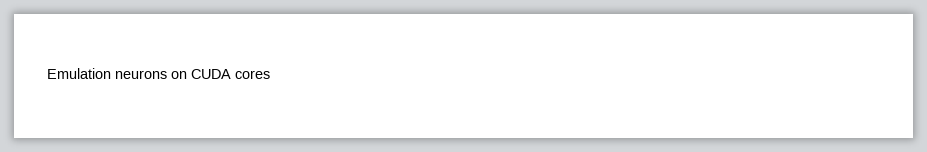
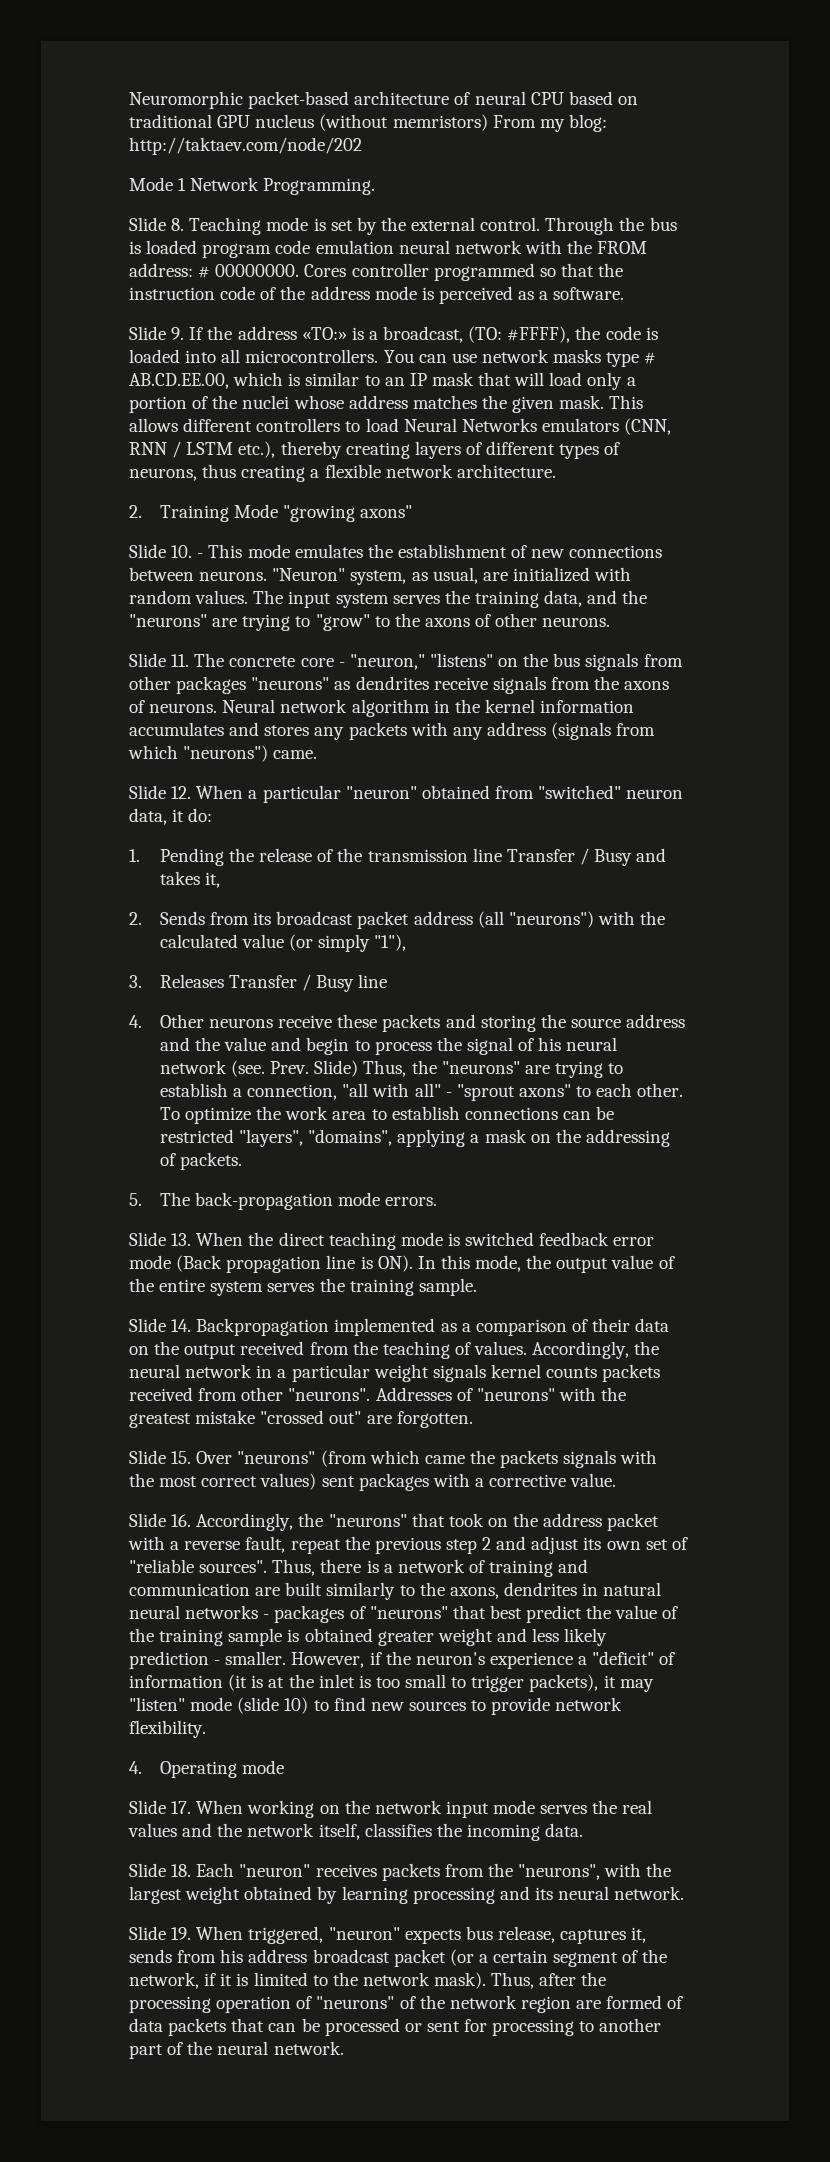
[47,68,270,79] Emulation neurons on CUDA cores -> [129,91,638,109] [129,114,607,132] [129,137,362,155] [129,177,376,195] [129,217,677,235] [129,240,648,258] [129,263,624,281] [129,286,625,304] [129,326,658,343] [129,349,657,367] [129,372,636,390] [129,395,644,413] [129,418,672,435] [129,441,621,459] [129,464,556,482] [129,504,413,522] [129,544,663,558] [129,567,632,585] [129,590,648,608] [129,613,611,631] [129,653,683,671] [129,676,670,694] [129,699,635,717] [129,722,656,740] [128,745,318,762] [129,785,684,803] [129,808,213,825] [129,848,667,866] [159,871,221,888] [129,911,666,929] [159,934,407,952] [129,974,388,992] [129,1014,686,1032] [159,1037,618,1055] [159,1060,624,1078] [159,1083,684,1101] [159,1106,615,1124] [159,1129,670,1147] [159,1152,243,1170] [129,1192,438,1210] [129,1232,655,1250] [129,1255,675,1273] [129,1278,477,1296] [129,1318,670,1336] [129,1341,660,1359] [129,1364,661,1382] [129,1387,627,1401] [129,1410,473,1428] [129,1450,658,1468] [129,1473,617,1491] [129,1513,660,1531] [128,1536,688,1554] [129,1559,589,1577] [129,1582,662,1600] [129,1605,679,1623] [129,1628,608,1646] [129,1651,676,1669] [129,1674,654,1692] [129,1697,623,1715] [129,1720,206,1738] [129,1760,285,1778] [129,1800,653,1818] [128,1823,584,1841] [129,1863,672,1881] [129,1886,685,1904] [129,1926,647,1944] [129,1949,668,1967] [129,1972,607,1989] [129,1995,684,2013] [129,2018,662,2036] [129,2041,344,2059] Neuromorphic packet-based architecture of neural CPU based on traditional GPU nucleus (without memristors) From my blog: http://taktaev.com/node/202 // Mode 1 Network Programming. // Slide 8. Teaching mode is set by the external control. Through the bus is loaded program code emulation neural network with the FROM address: # 00000000. Cores controller programmed so that the instruction code of the address mode is perceived as a software. // Slide 9. If the address «TO:» is a broadcast, (TO: #FFFF), the code is loaded into all microcontrollers. You can use network masks type # AB.CD.EE.00, which is similar to an IP mask that will load only a portion of the nuclei whose address matches the given mask. This allows different controllers to load Neural Networks emulators (CNN, RNN / LSTM etc.), thereby creating layers of different types of neurons, thus creating a flexible network architecture. // 2. Training Mode "growing axons" // Slide 10. - This mode emulates the establishment of new connections between neurons. "Neuron" system, as usual, are initialized with random values. The input system serves the training data, and the "neurons" are trying to "grow" to the axons of other neurons. // Slide 11. The concrete core - "neuron," "listens" on the bus signals from other packages "neurons" as dendrites receive signals from the axons of neurons. Neural network algorithm in the kernel information accumulates and stores any packets with any address (signals from which "neurons") came. // Slide 12. When a particular "neuron" obtained from "switched" neuron data, it do: // 1. Pending the release of the transmission line Transfer / Busy and takes it, // 2. Sends from its broadcast packet address (all "neurons") with the calculated value (or simply "1"), // 3. Releases Transfer / Busy line // 4. Other neurons receive these packets and storing the source address and the value and begin to process the signal of his neural network (see. Prev. Slide) Thus, the "neurons" are trying to establish a connection, "all with all" - "sprout axons" to each other. To optimize the work area to establish connections can be restricted "layers", "domains", applying a mask on the addressing of packets. // 5. The back-propagation mode errors. // Slide 13. When the direct teaching mode is switched feedback error mode (Back propagation line is ON). In this mode, the output value of the entire system serves the training sample. // Slide 14. Backpropagation implemented as a comparison of their data on the output received from the teaching of values. Accordingly, the neural network in a particular weight signals kernel counts packets received from other "neurons". Addresses of "neurons" with the greatest mistake "crossed out" are forgotten. // Slide 15. Over "neurons" (from which came the packets signals with the most correct values) sent packages with a corrective value. // Slide 16. Accordingly, the "neurons" that took on the address packet with a reverse fault, repeat the previous step 2 and adjust its own set of "reliable sources". Thus, there is a network of training and communication are built similarly to the axons, dendrites in natural neural networks - packages of "neurons" that best predict the value of the training sample is obtained greater weight and less likely prediction - smaller. However, if the neuron's experience a "deficit" of information (it is at the inlet is too small to trigger packets), it may "listen" mode (slide 10) to find new sources to provide network flexibility. // 4. Operating mode // Slide 17. When working on the network input mode serves the real values and the network itself, classifies the incoming data. // Slide 18. Each "neuron" receives packets from the "neurons", with the largest weight obtained by learning processing and its neural network. // Slide 19. When triggered, "neuron" expects bus release, captures it, sends from his address broadcast packet (or a certain segment of the network, if it is limited to the network mask). Thus, after the processing operation of "neurons" of the network region are formed of data packets that can be processed or sent for processing to another part of the neural network.

